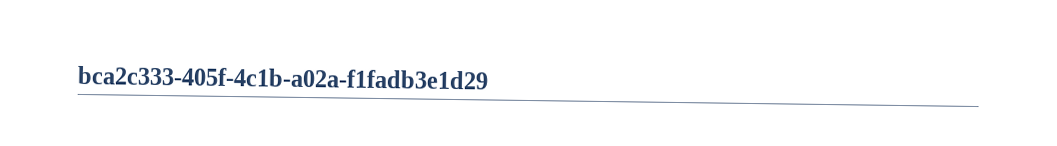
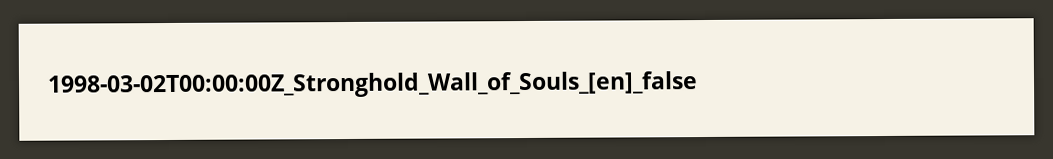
[77,65,489,90] bca2c333-405f-4c1b-a02a-f1fadb3e1d29 -> [47,71,698,99] 1998-03-02T00:00:00Z_Stronghold_Wall_of_Souls_[en]_false

